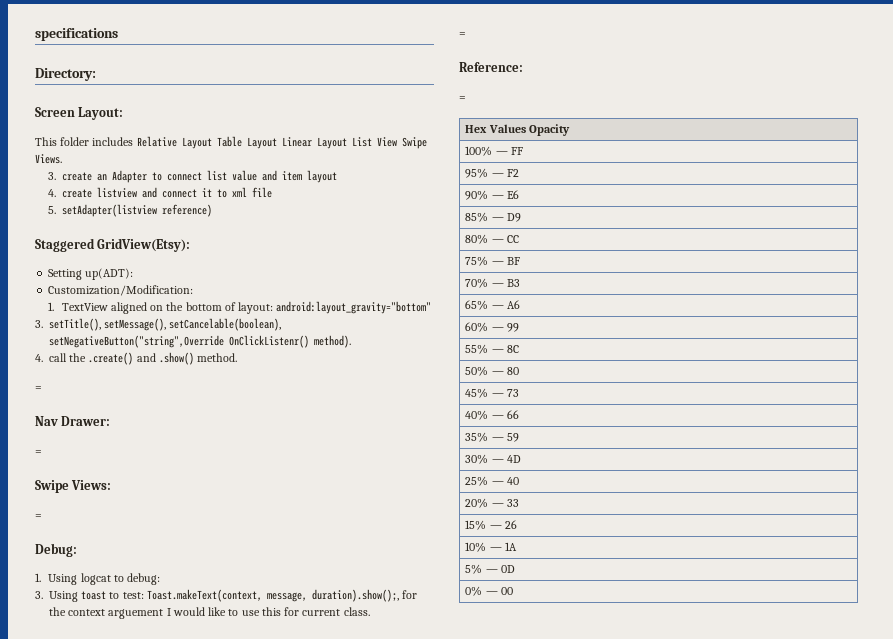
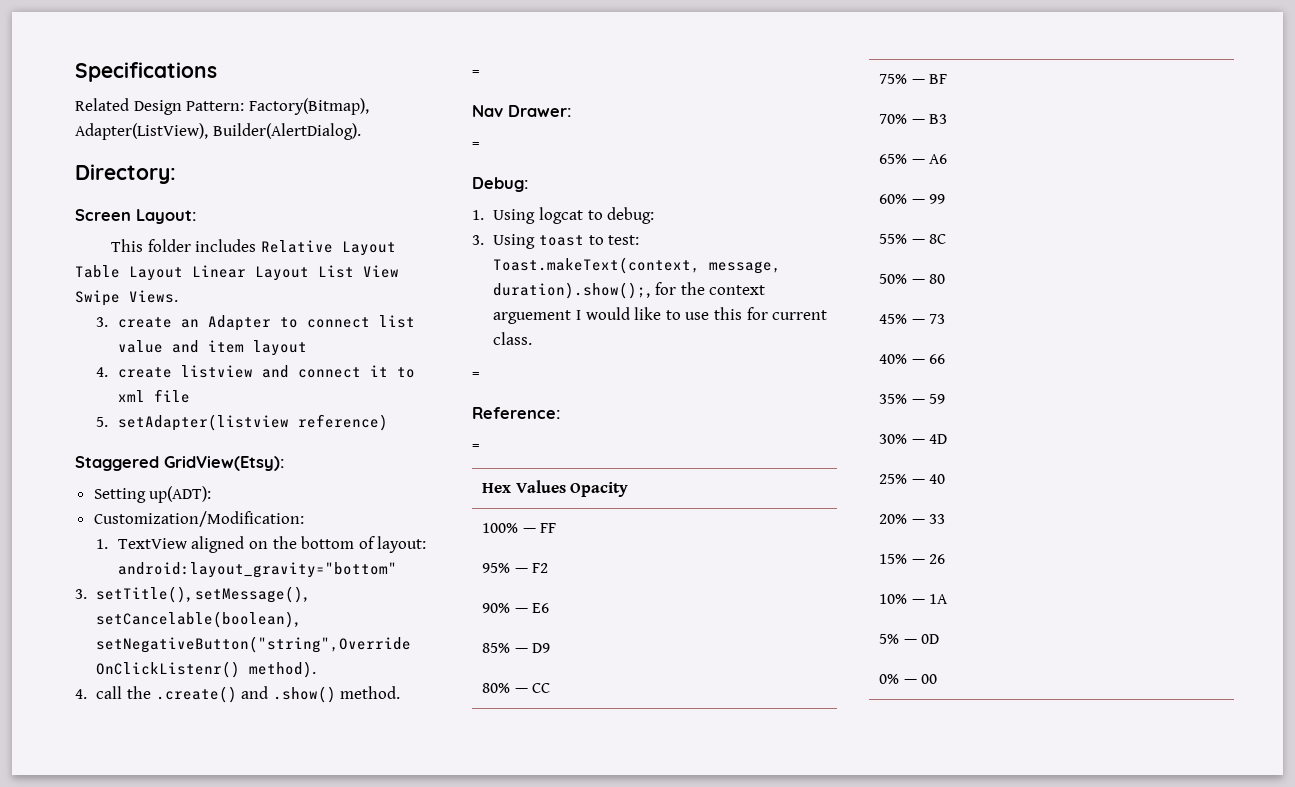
[35,28,118,41] specifications -> [75,62,217,82] [75,98,369,115] [75,123,361,140] Specifications // Related Design Pattern: Factory(Bitmap), Adapter(ListView), Builder(AlertDialog).
[35,480,112,493] [35,514,42,519] // Swipe Views: // = -> (480, 145) none

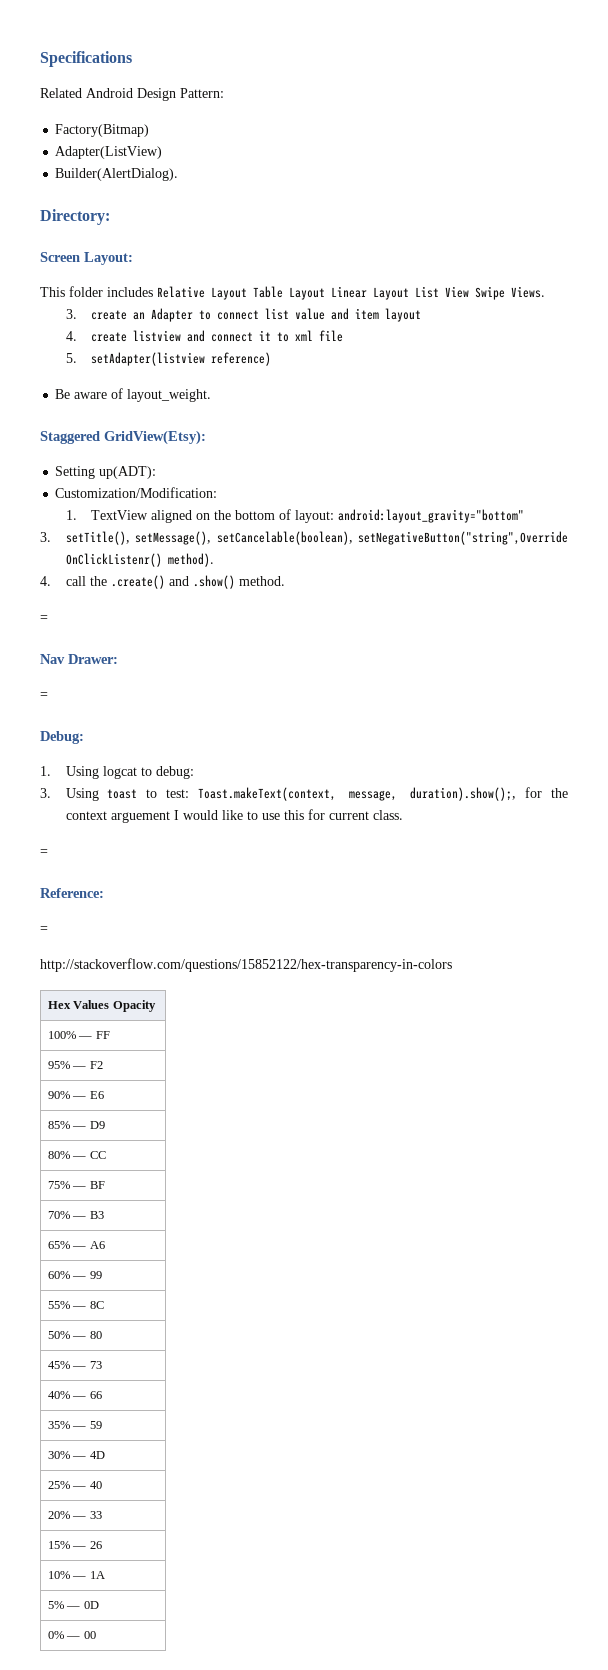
(129, 104) none -> [86,88,133,98] Android
[248,98,369,115] [75,123,208,140] Factory(Bitmap), Adapter(ListView), -> [55,124,150,137] [55,146,163,159] // Factory(Bitmap) // Adapter(ListView) //
(388, 422) none -> [55,388,212,402] // Be aware of layout_weight.
(480, 447) none -> [40,958,452,972] // http://stackoverflow.com/questions/15852122/hex-transparency-in-colors

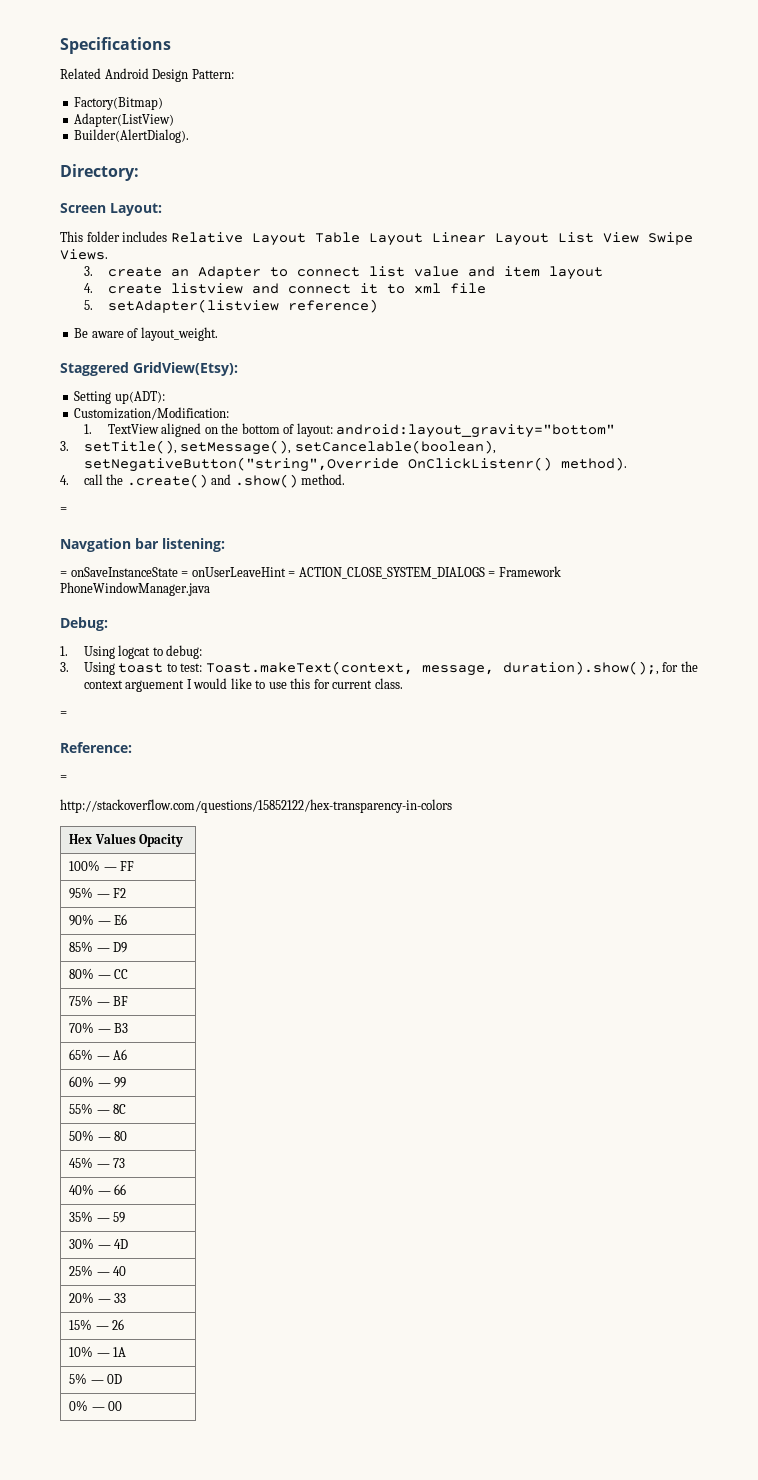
[40,654,118,664] [40,692,48,699] Nav Drawer: // = -> [60,538,225,552] [60,566,561,579] [60,582,210,596] Navgation bar listening: // = onSaveInstanceState = onUserLeaveHint = ACTION_CLOSE_SYSTEM_DIALOGS = Framework PhoneWindowManager.java

